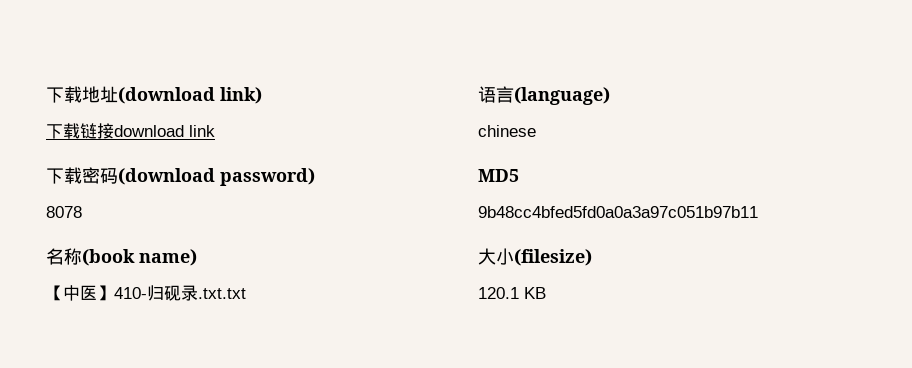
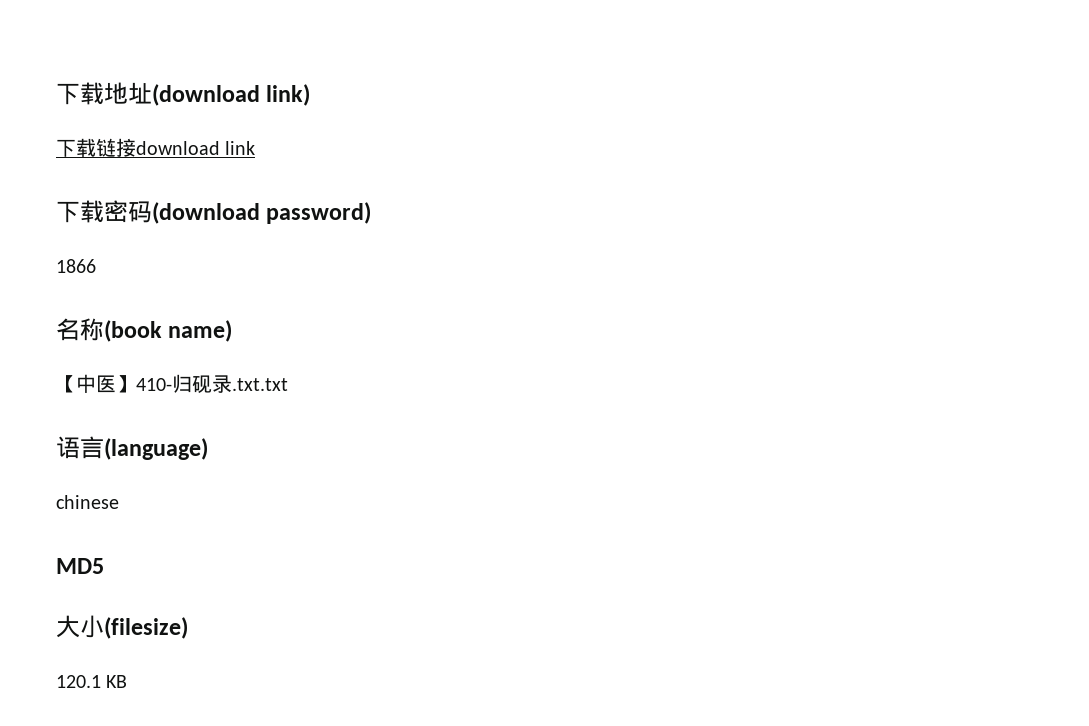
[46,206,82,218] 8078 -> [56,259,96,273] 1866
[478,206,758,218] // 9b48cc4bfed5fd0a0a3a97c051b97b11 -> (104, 566) none

